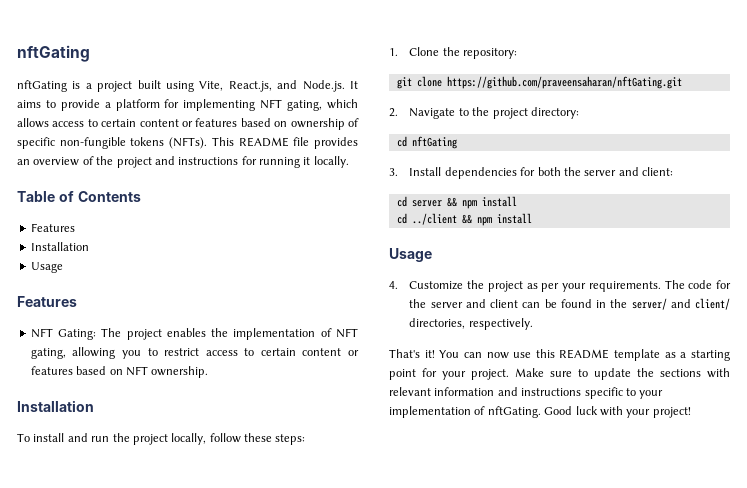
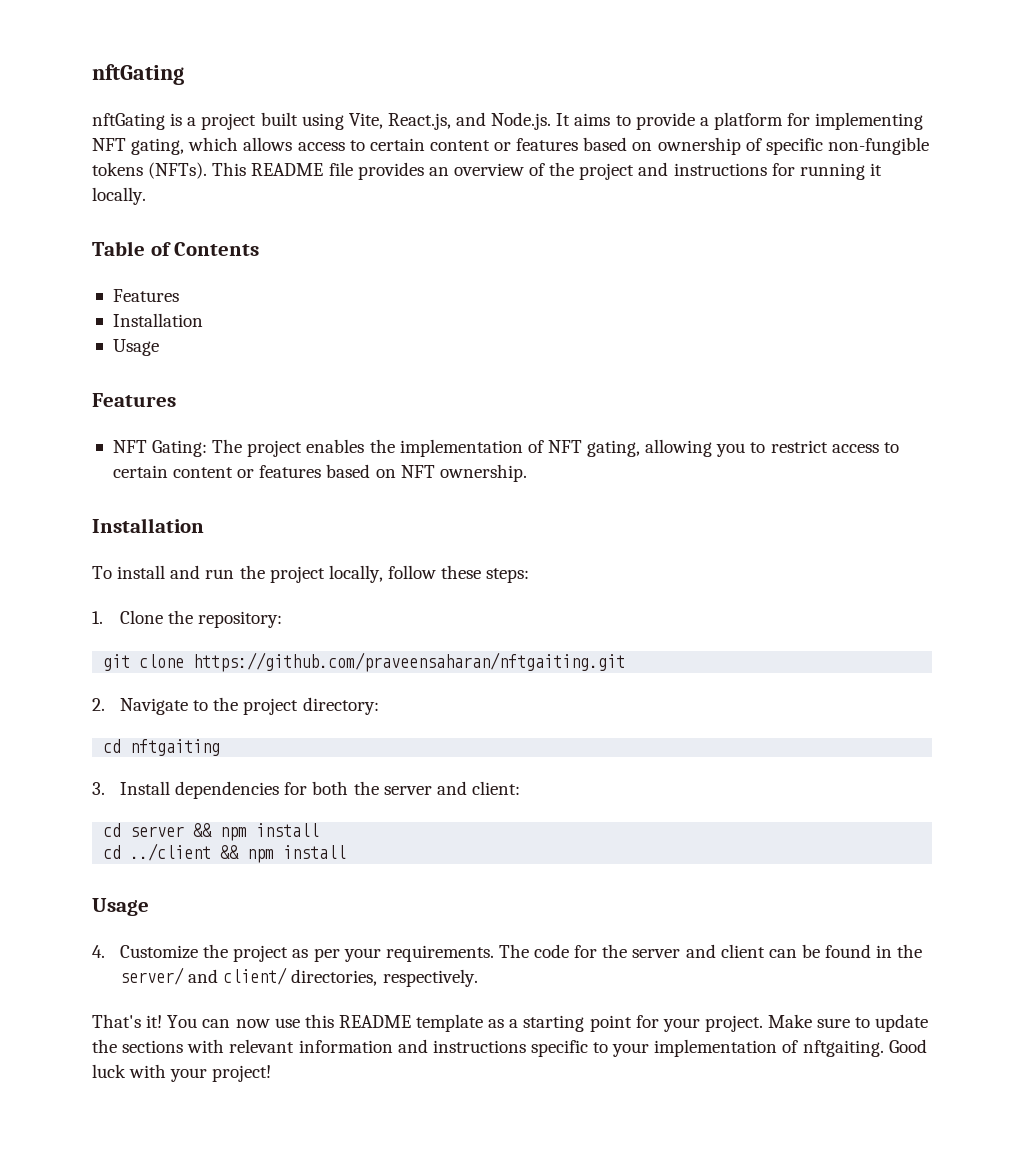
[446,76,682,89] https://github.com/praveensaharan/nftGating.git -> [193,652,626,672] https://github.com/praveensaharan/nftgaiting.git
[411,136,457,149] nftGating -> [130,739,221,756] nftgaiting
[487,406,541,418] nftGating. -> [802,1040,884,1057] nftgaiting.

